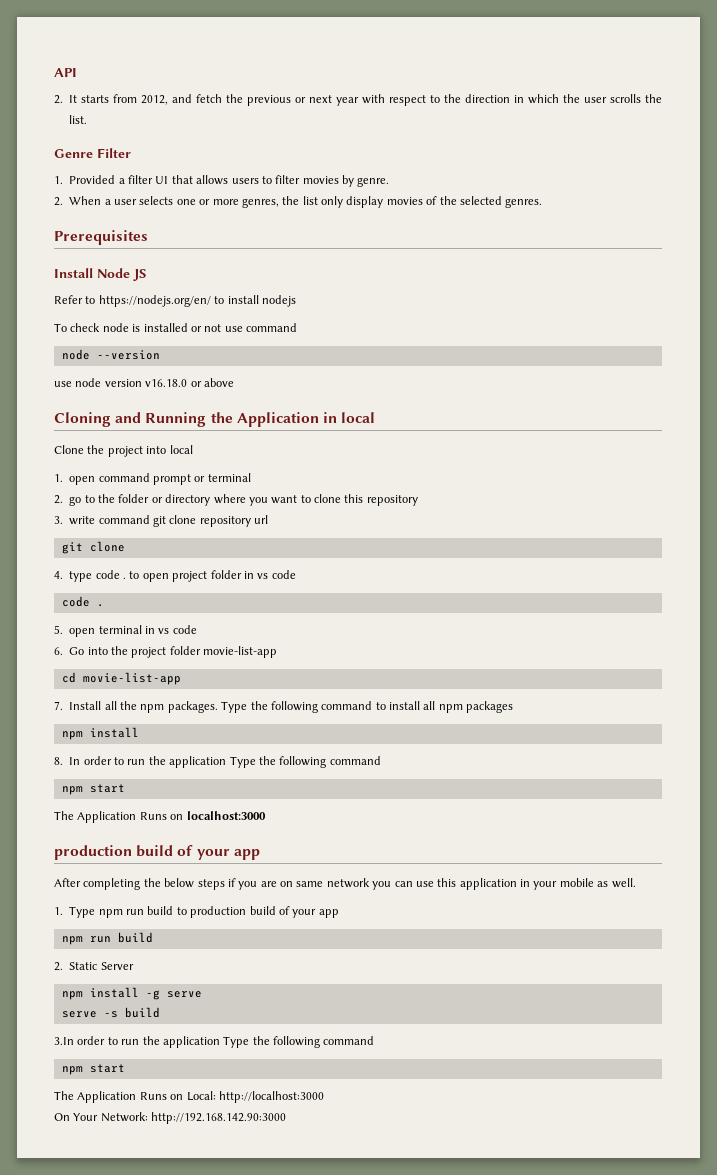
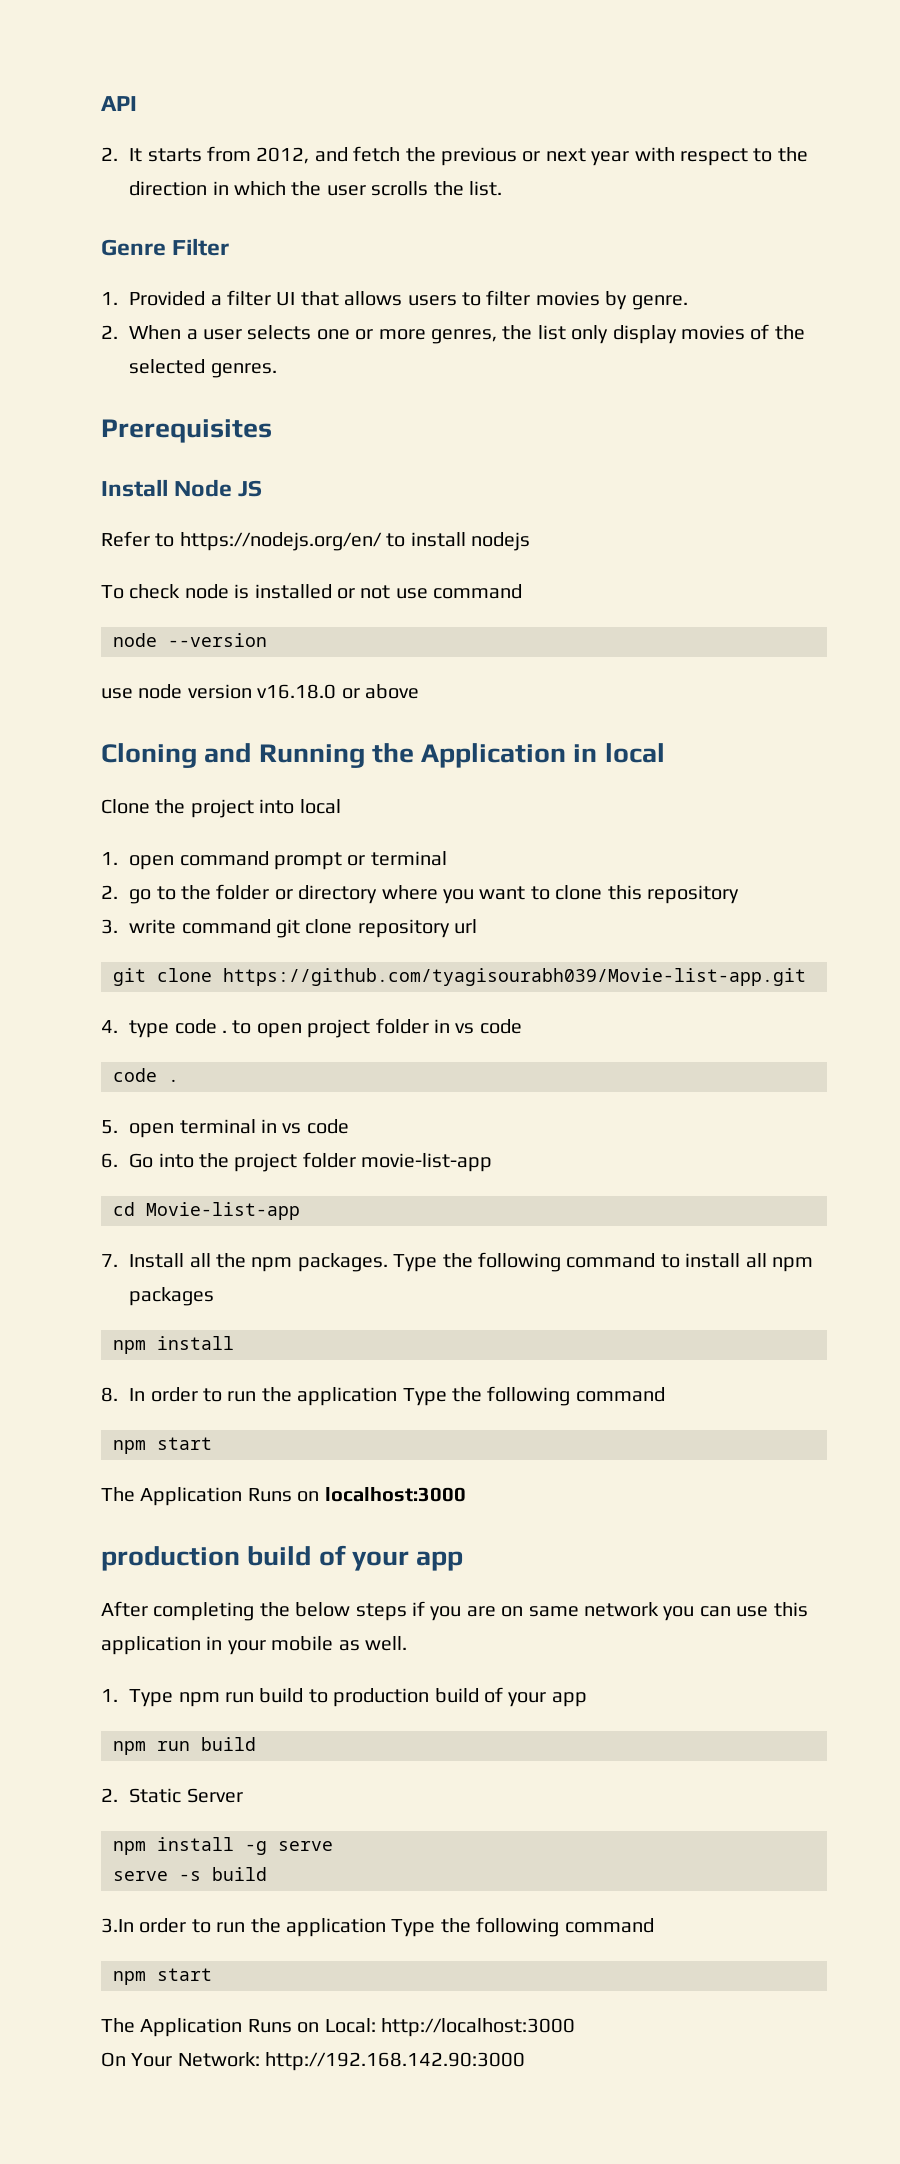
(125, 546) none -> [223,968,806,986] https://github.com/tyagisourabh039/Movie-list-app.git
[82,672,181,685] movie-list-app -> [146,1202,300,1220] Movie-list-app

